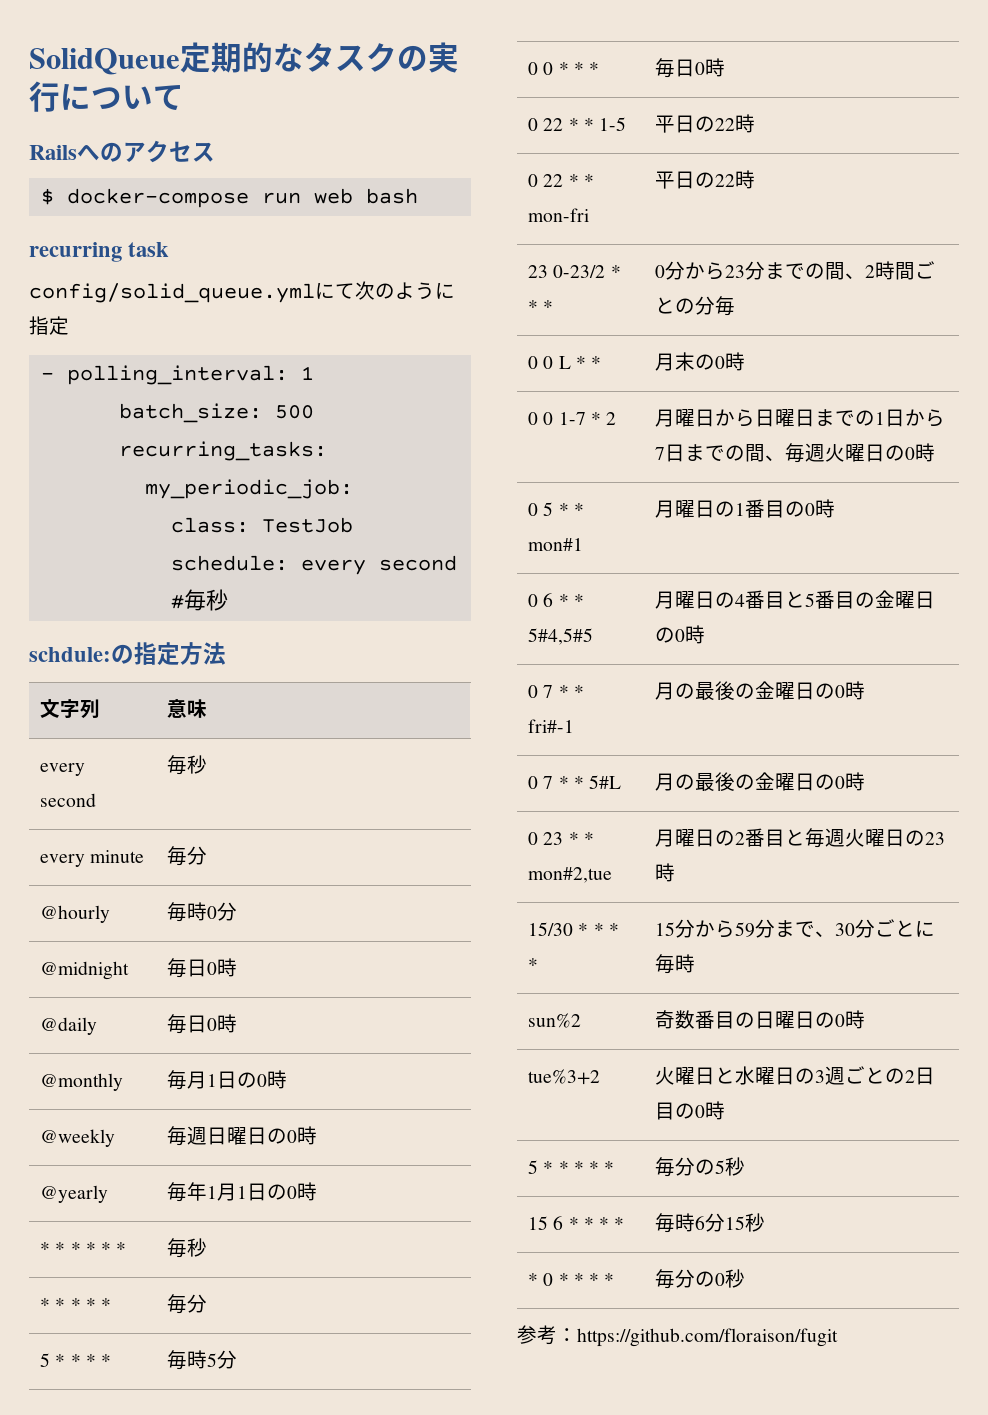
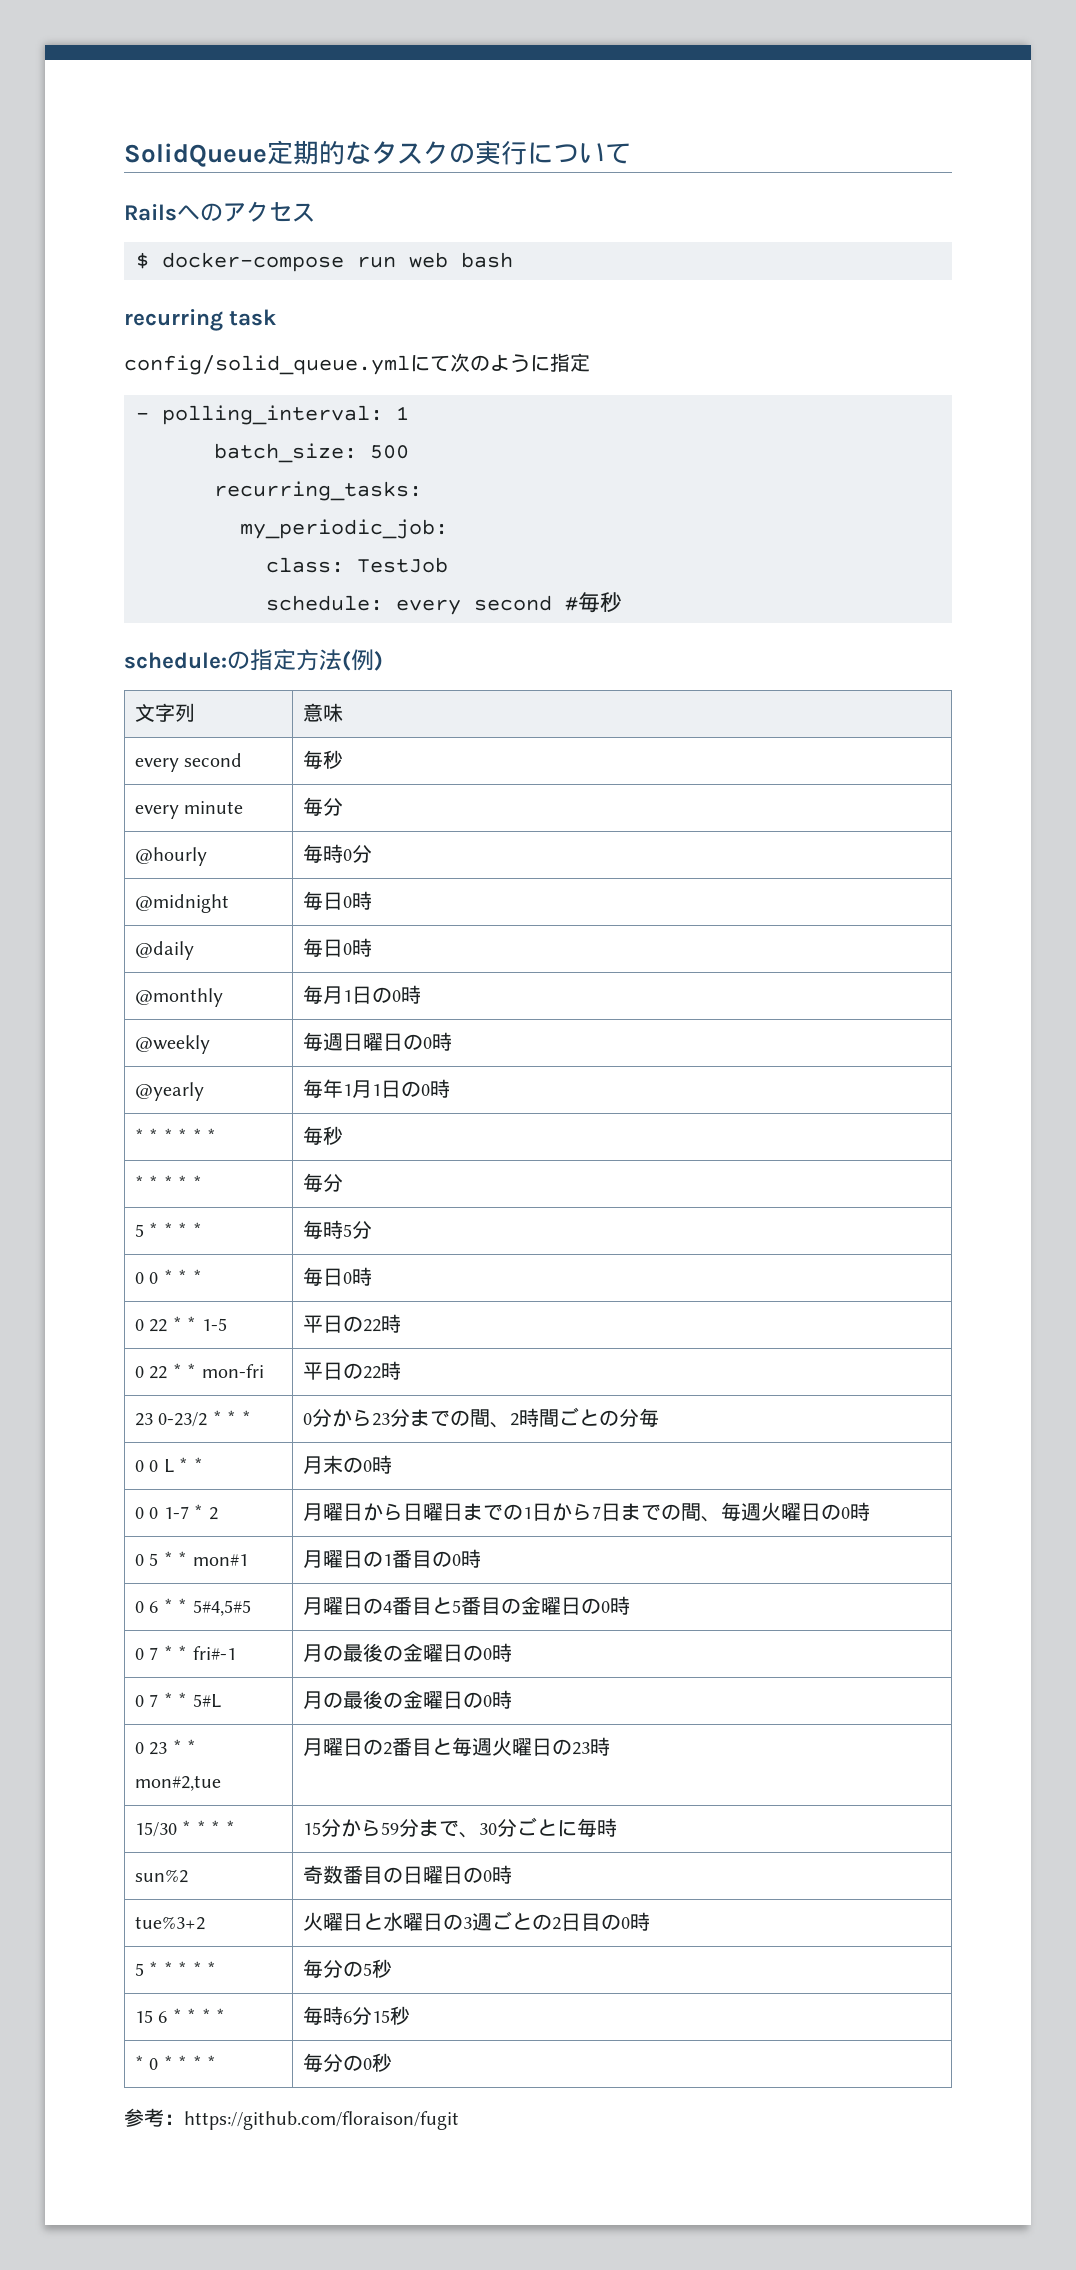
[29,647,111,662] schdule: -> [124,652,227,669] schedule:
(226, 653) none -> [342,649,383,671] (例)

